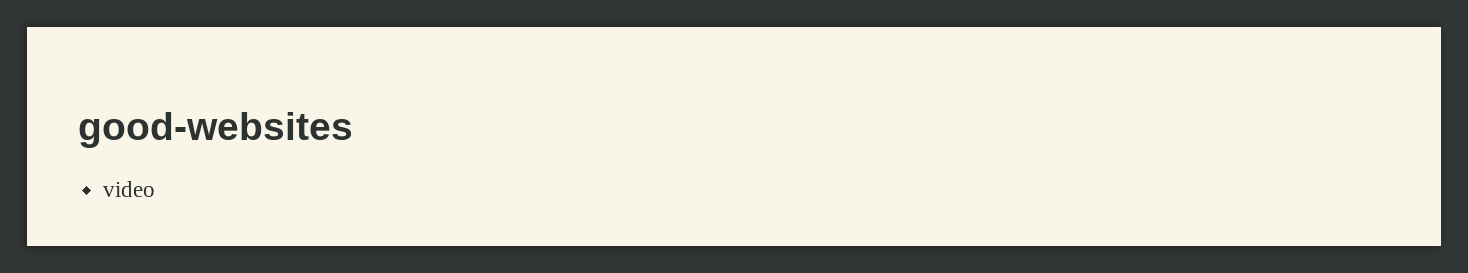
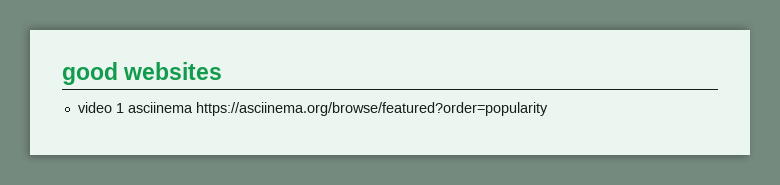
[78,112,353,148] good-websites -> [62,62,223,85] good websites
(156, 189) none -> [115,102,548,116] 1 asciinema https://asciinema.org/browse/featured?order=popularity

